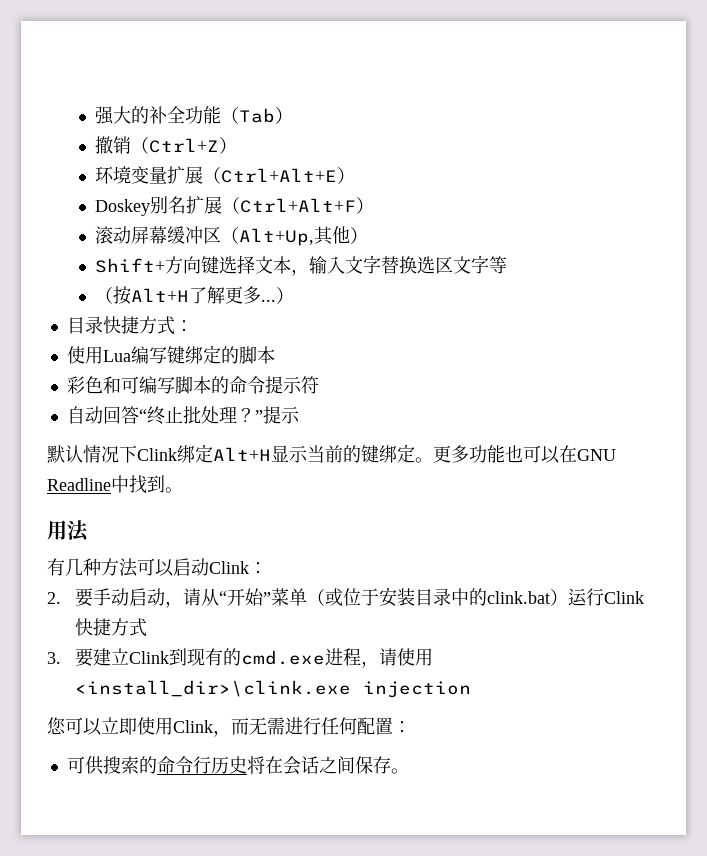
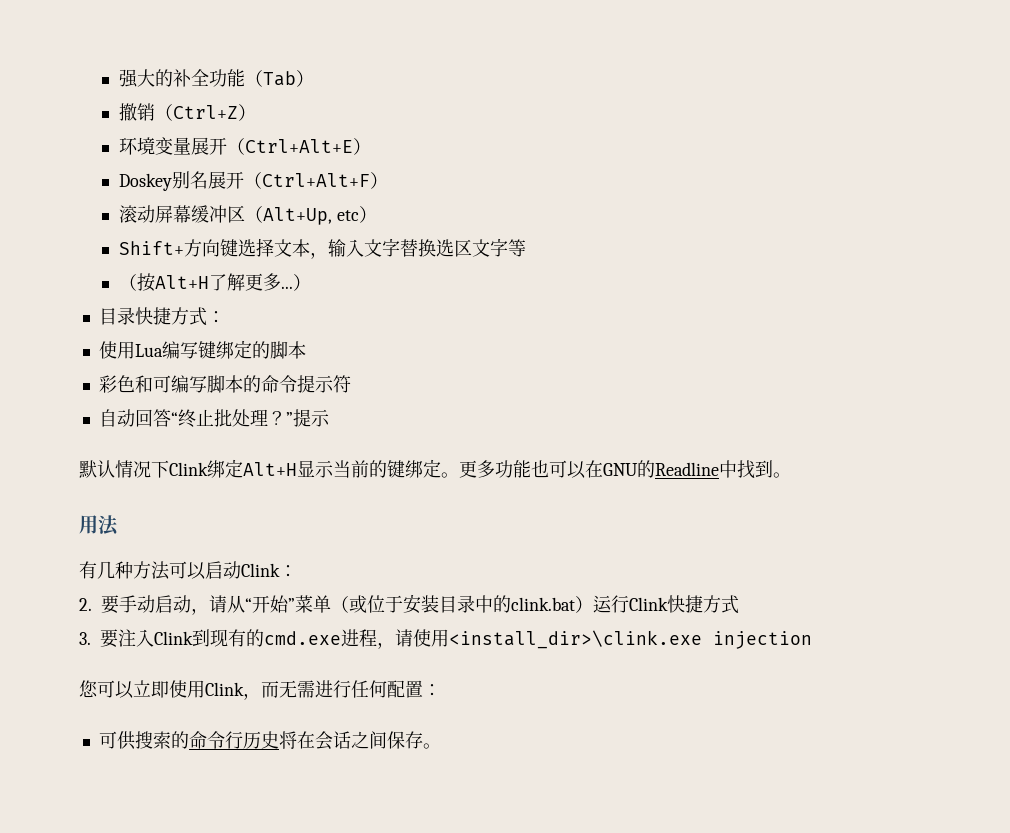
[166,166,203,184] 扩展 -> [190,137,227,155] 展开
[185,196,222,214] 扩展 -> [207,171,244,189] 展开
[313,226,350,245] 其他 -> [336,210,359,221] etc
(616, 455) none -> [637,460,655,478] 的
[93,648,130,666] 建立 -> [118,629,154,647] 注入

